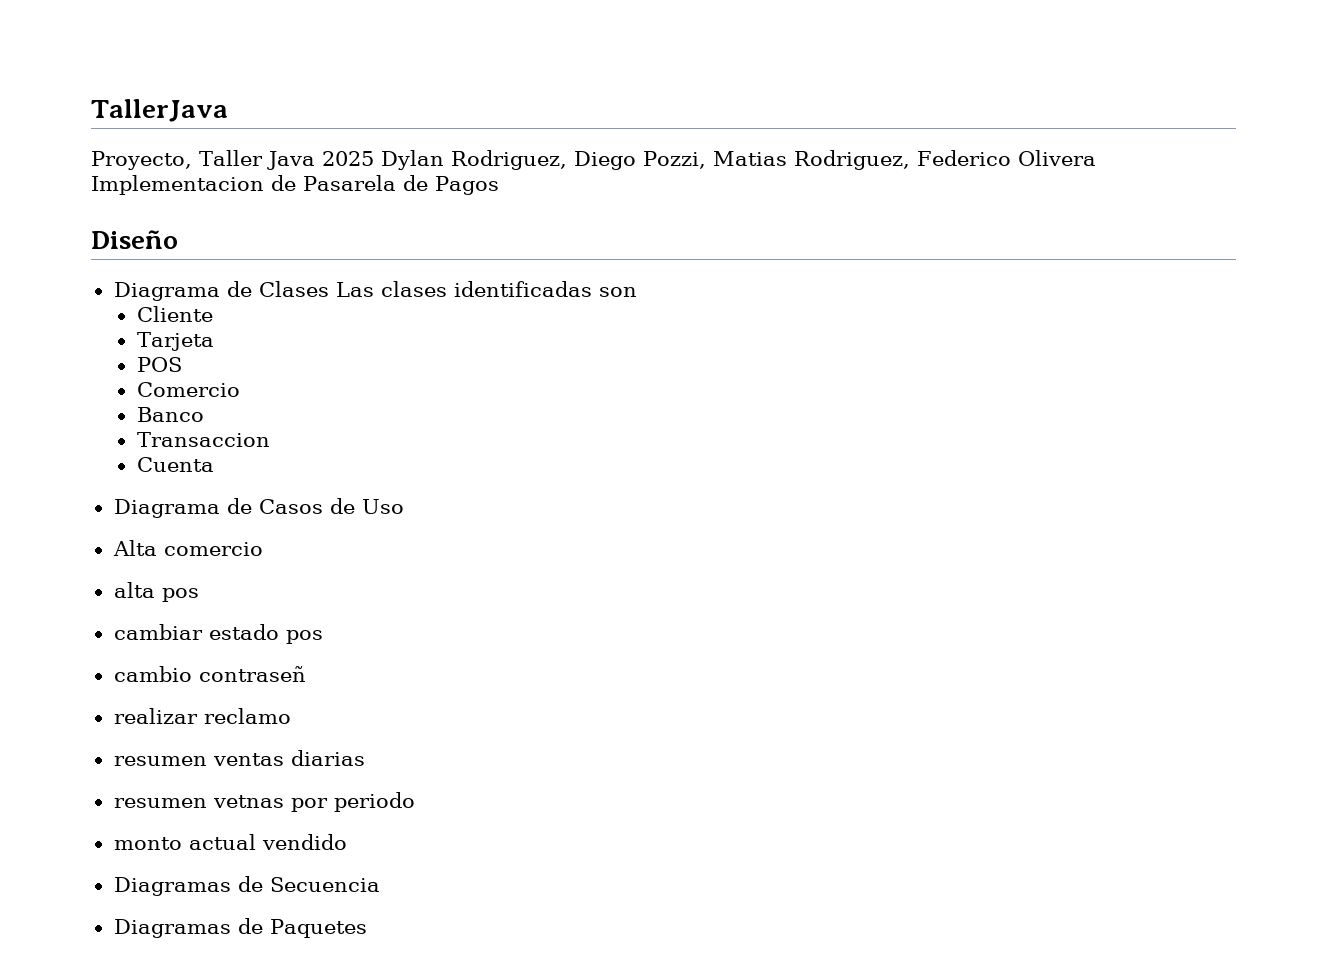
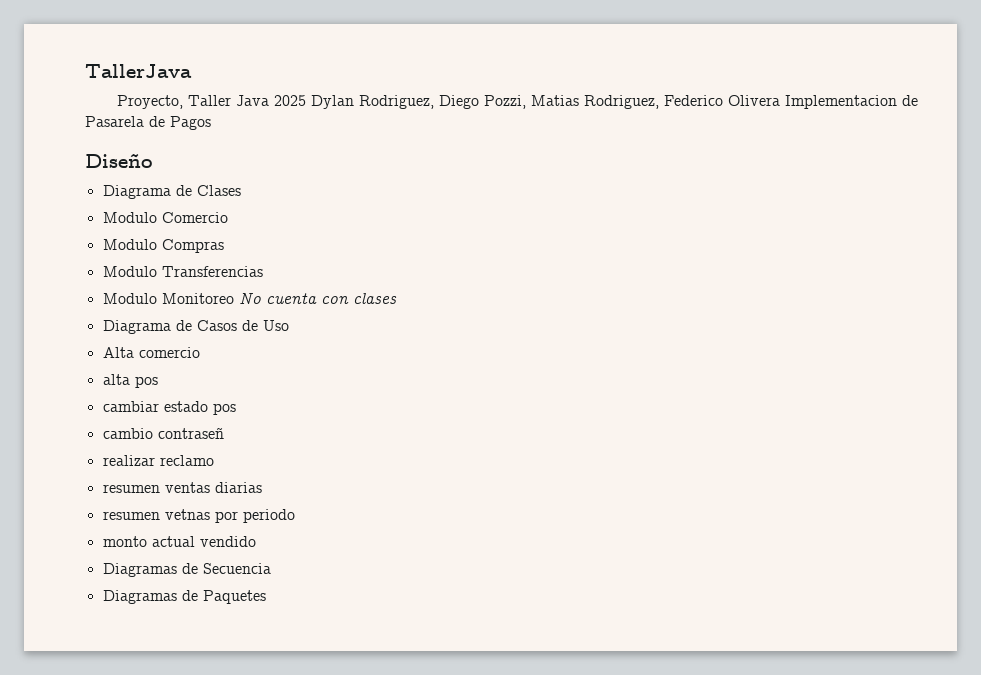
[335,281,637,297] [136,306,213,322] [136,332,214,351] [136,357,182,372] [136,382,240,397] [136,407,204,422] [136,432,270,447] [136,457,214,472] Las clases identificadas son // Cliente // Tarjeta // POS // Comercio // Banco // Transaccion // Cuenta -> [102,212,228,223] [102,239,224,253] [102,266,263,277] [102,292,397,304] // Modulo Comercio // Modulo Compras // Modulo Transferencias // Modulo Monitoreo No cuenta con clases

